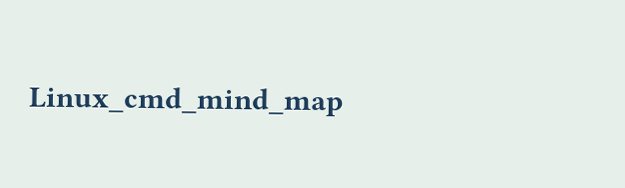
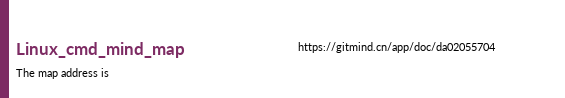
(344, 101) none -> [16,68,109,79] [298,42,496,53] // The map address is https://gitmind.cn/app/doc/da02055704

